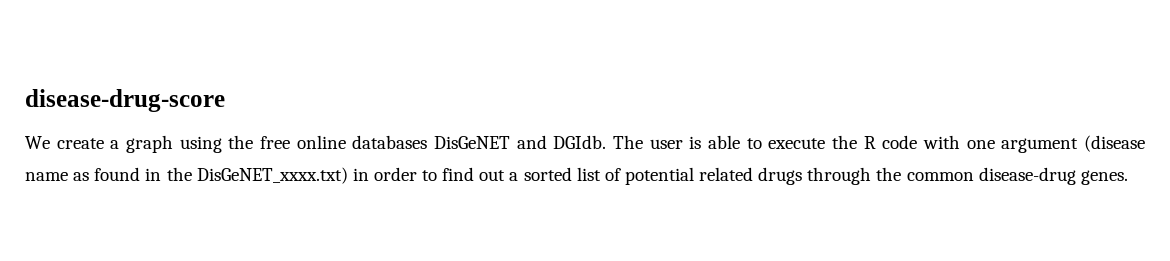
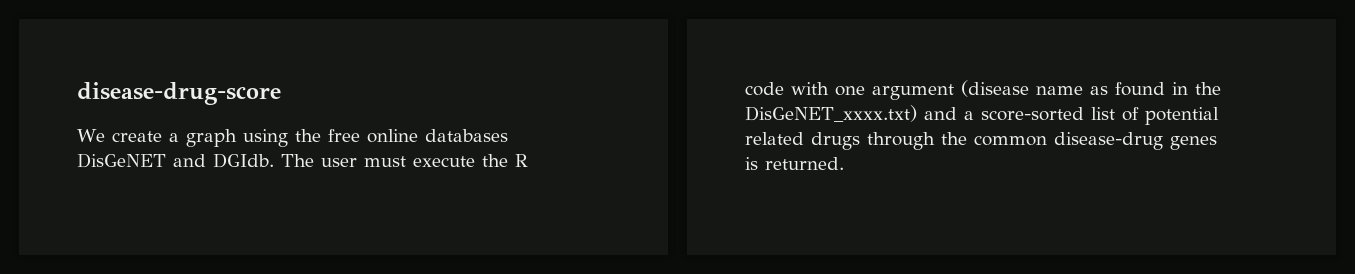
[689,135,762,149] is able to -> [364,156,406,167] must
[352,167,572,181] in order to find out a sorted -> [924,107,1084,121] and a score-sorted
[1080,170,1128,185] genes. -> [1170,136,1217,150] [745,157,844,170] genes is returned.

